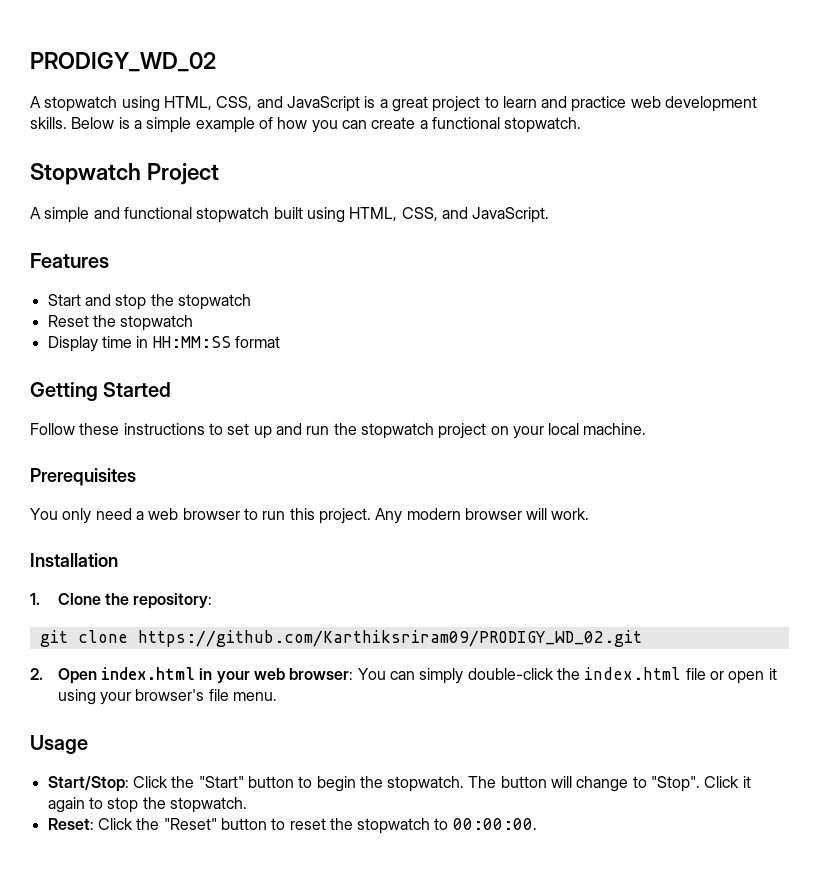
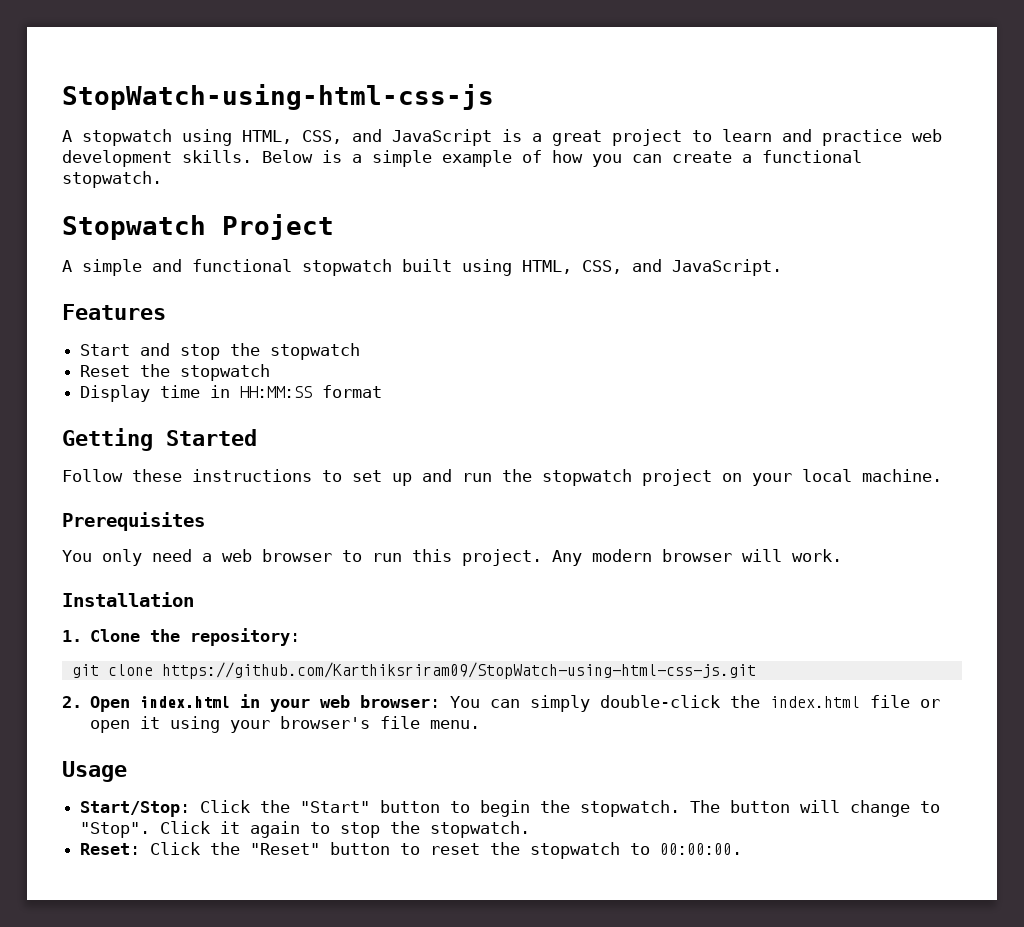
[30,52,216,72] PRODIGY_WD_02 -> [62,84,494,110] StopWatch-using-html-css-js
[137,630,642,647] https://github.com/Karthiksriram09/PRODIGY_WD_02.git -> [161,662,756,679] https://github.com/Karthiksriram09/StopWatch-using-html-css-js.git

